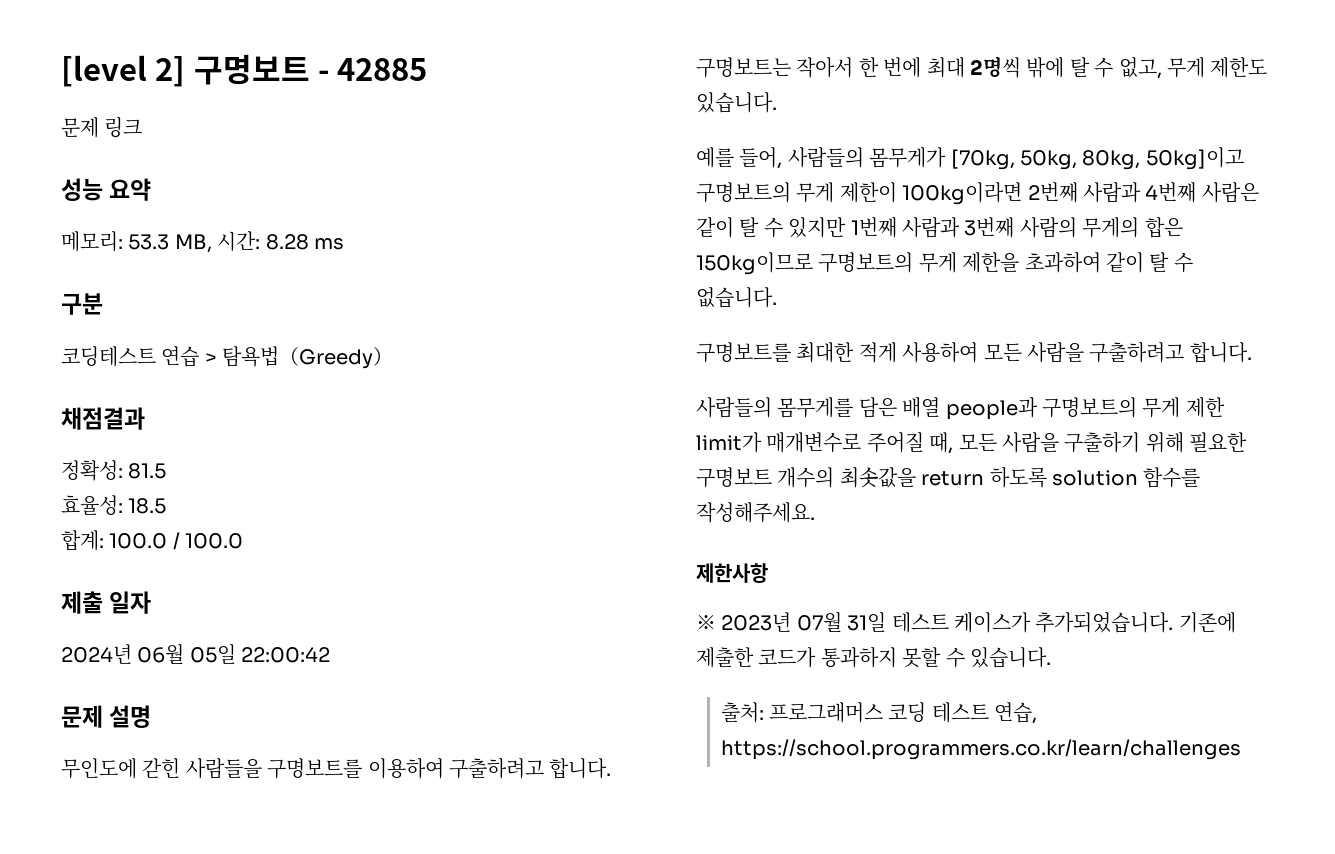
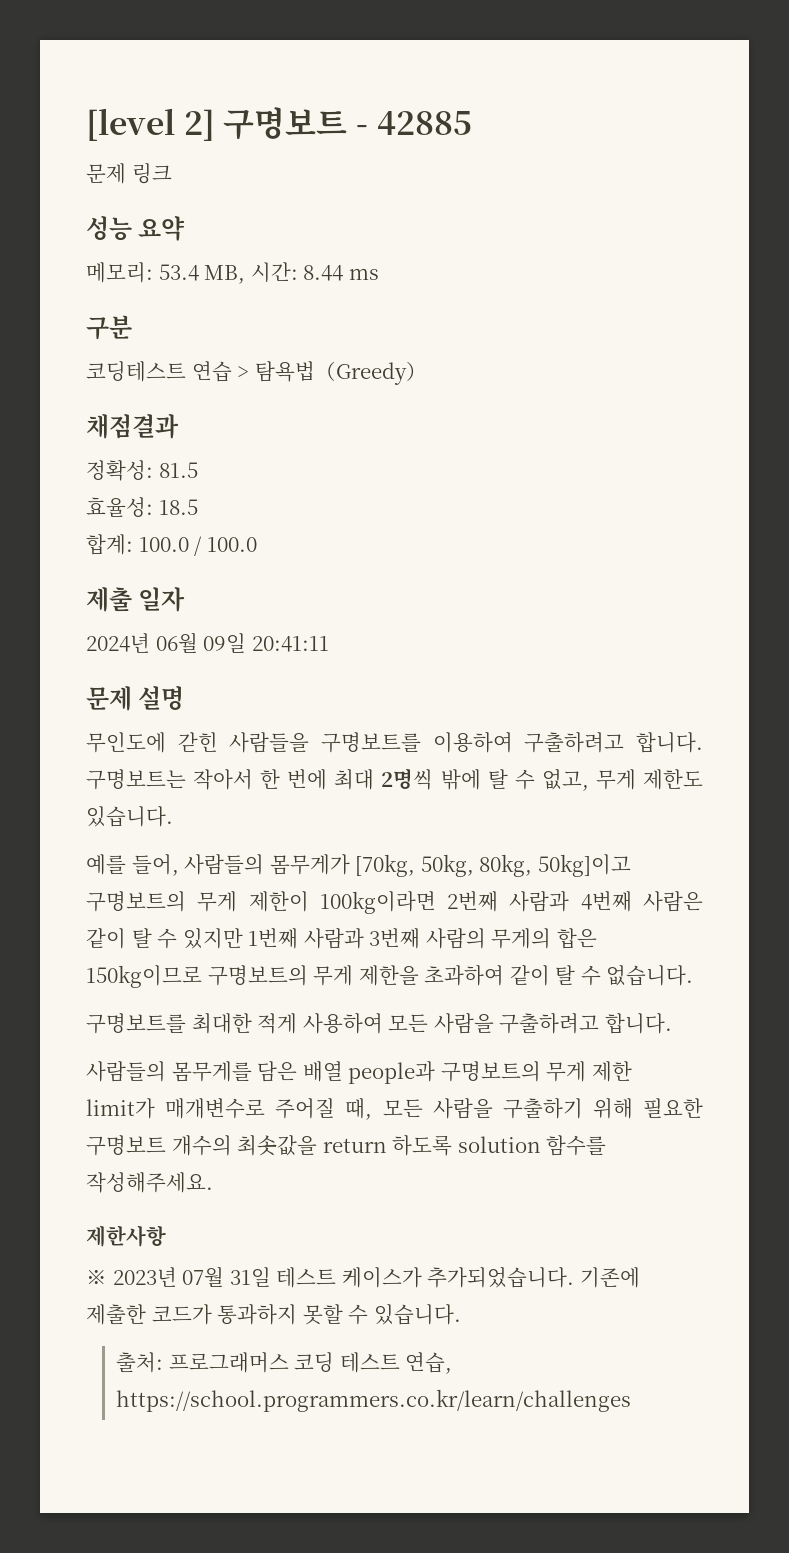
[128,234,170,250] 53.3 -> [158,264,199,281] 53.4
[265,234,309,250] 8.28 -> [303,265,344,281] 8.44
[189,644,331,664] 05일 22:00:42 -> [203,633,329,653] 09일 20:41:11

